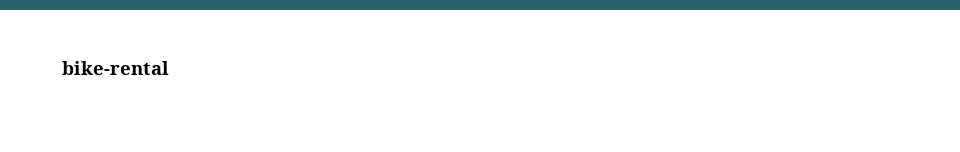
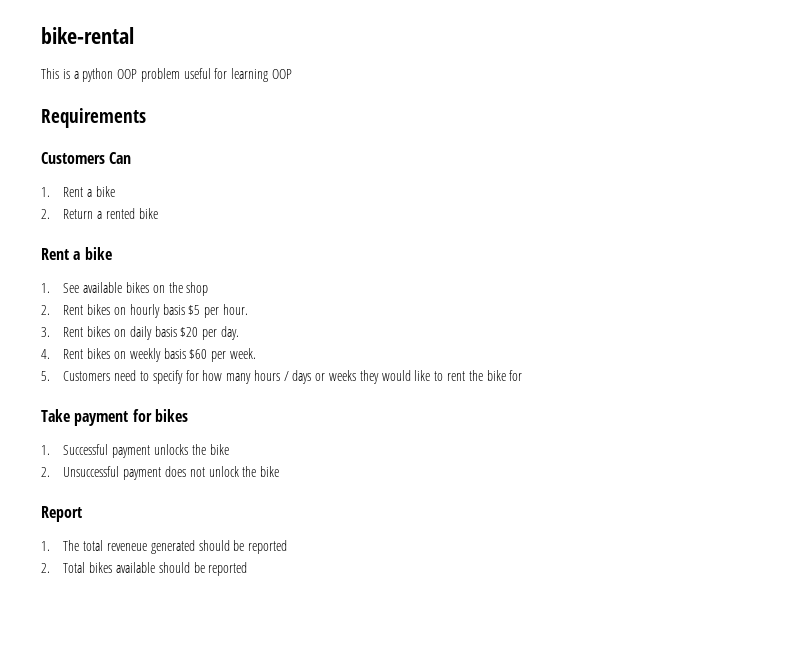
(169, 68) none -> [41,68,293,82] [41,108,146,128] [41,152,132,164] [41,186,116,197] [41,208,158,219] [41,247,112,260] [41,282,209,296] [41,304,248,318] [41,326,239,340] [41,348,256,362] [41,370,523,384] [41,409,188,426] [41,444,229,458] [41,466,280,480] [41,506,82,522] [41,540,288,554] [41,562,248,576] // This is a python OOP problem useful for learning OOP // Requirements // Customers Can // 1. Rent a bike // 2. Return a rented bike // Rent a bike // 1. See available bikes on the shop // 2. Rent bikes on hourly basis $5 per hour. // 3. Rent bikes on daily basis $20 per day. // 4. Rent bikes on weekly basis $60 per week. // 5. Customers need to specify for how many hours / days or weeks they would like to rent the bike for // Take payment for bikes // 1. Successful payment unlocks the bike // 2. Unsuccessful payment does not unlock the bike // Report // 1. The total reveneue generated should be reported // 2. Total bikes available should be reported

